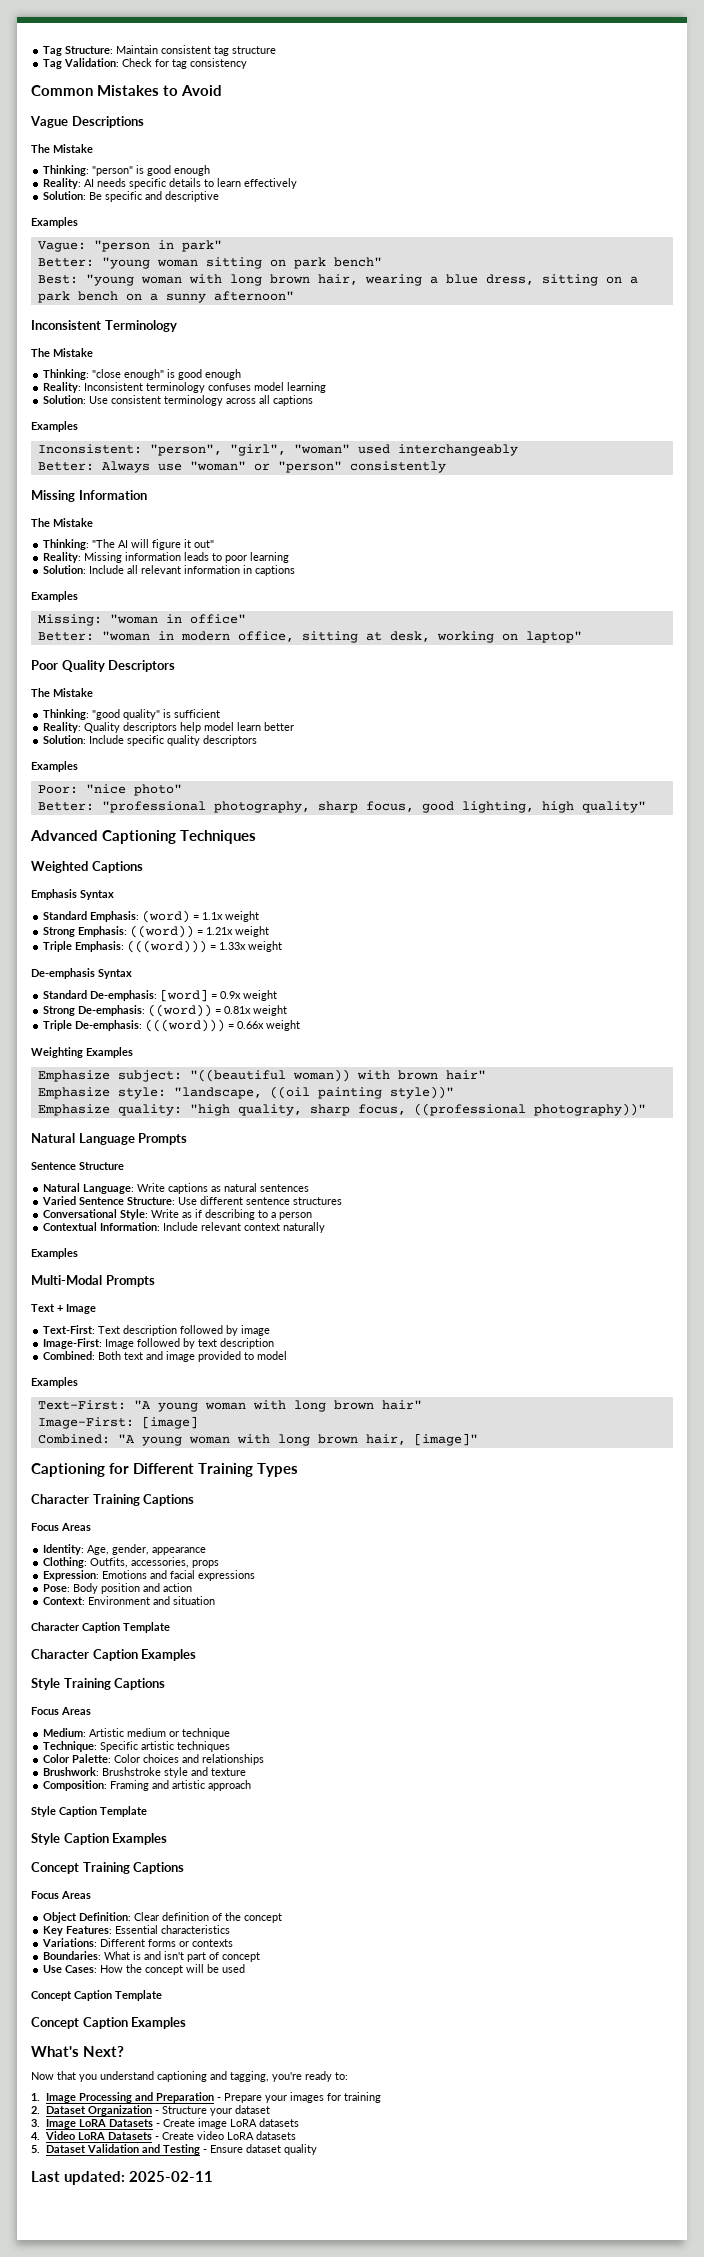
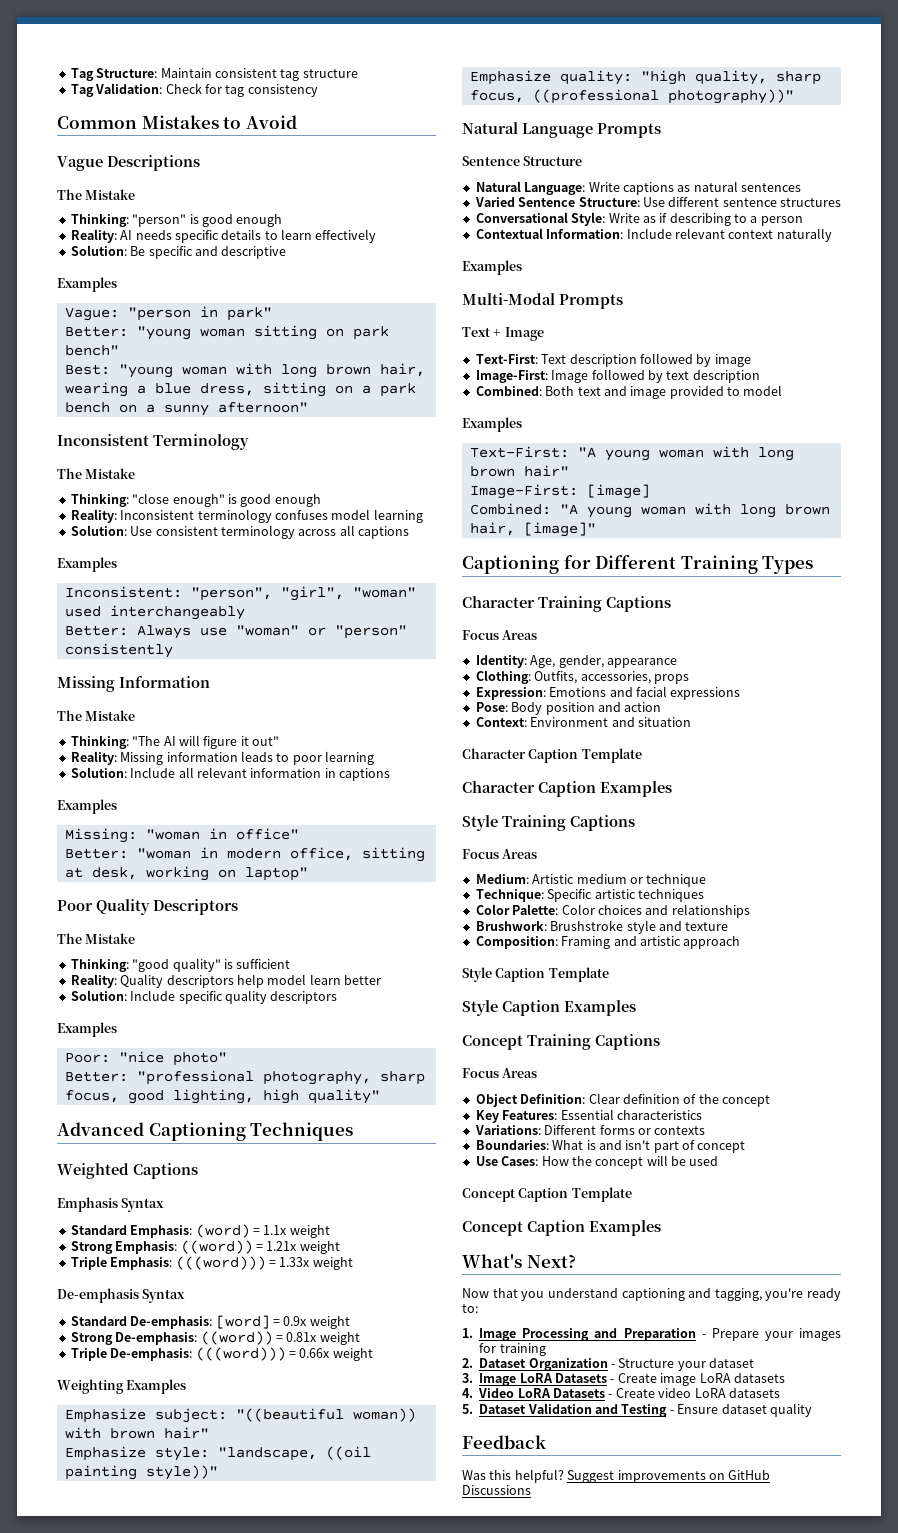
[31,2171,214,2185] Last updated: 2025-02-11 -> [462,1435,546,1449] [462,1469,771,1483] [462,1485,531,1495] Feedback // Was this helpful? Suggest improvements on GitHub Discussions

